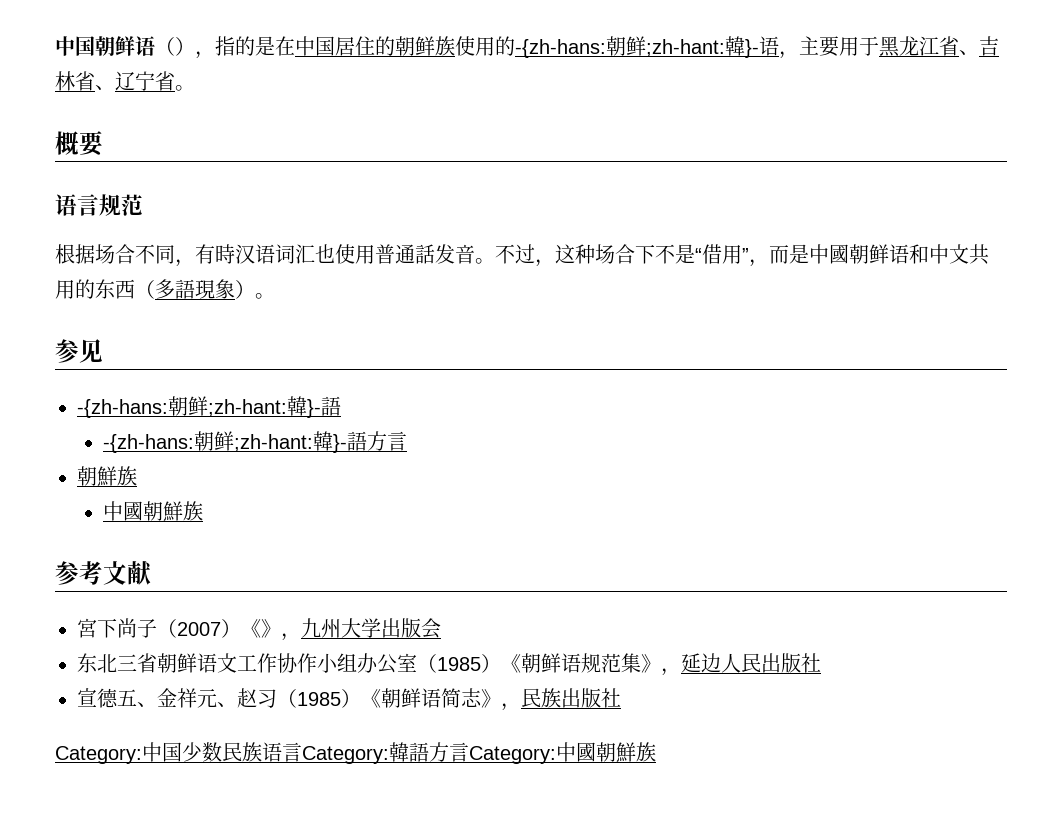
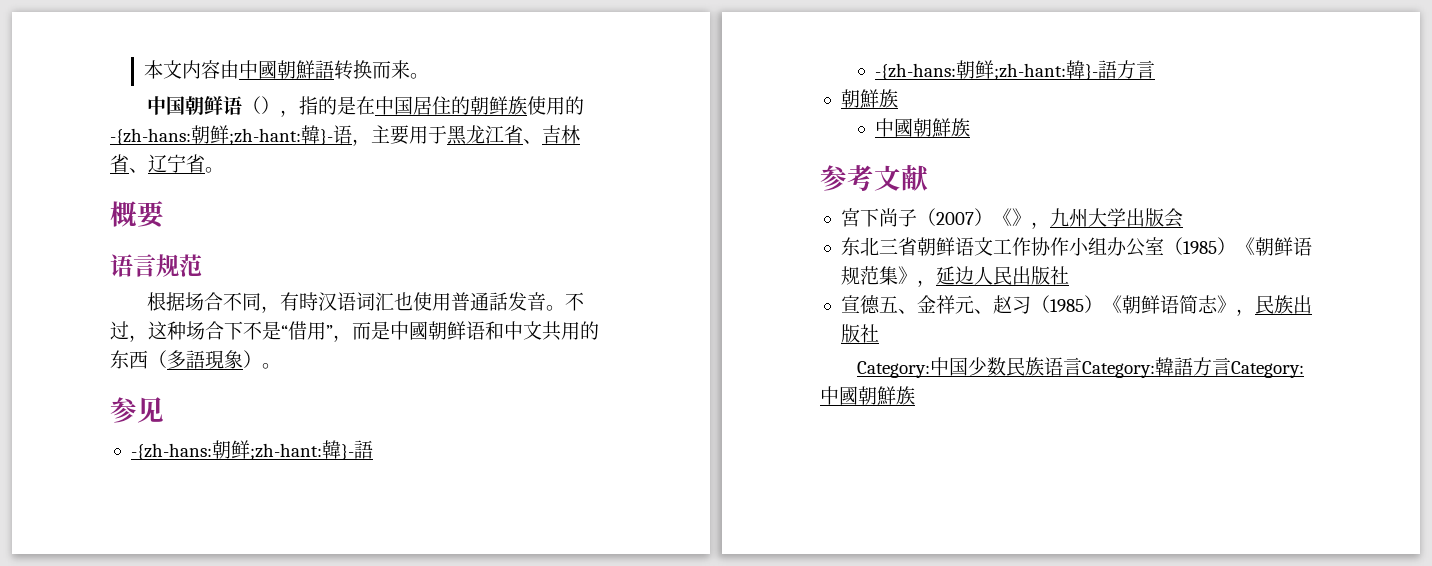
(55, 46) none -> [144,60,430,80] 本文内容由中國朝鮮語转换而来。 //

